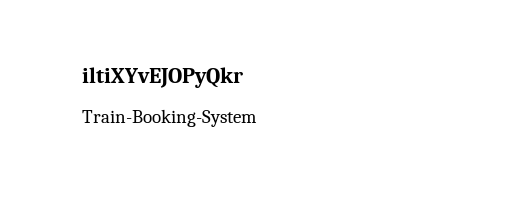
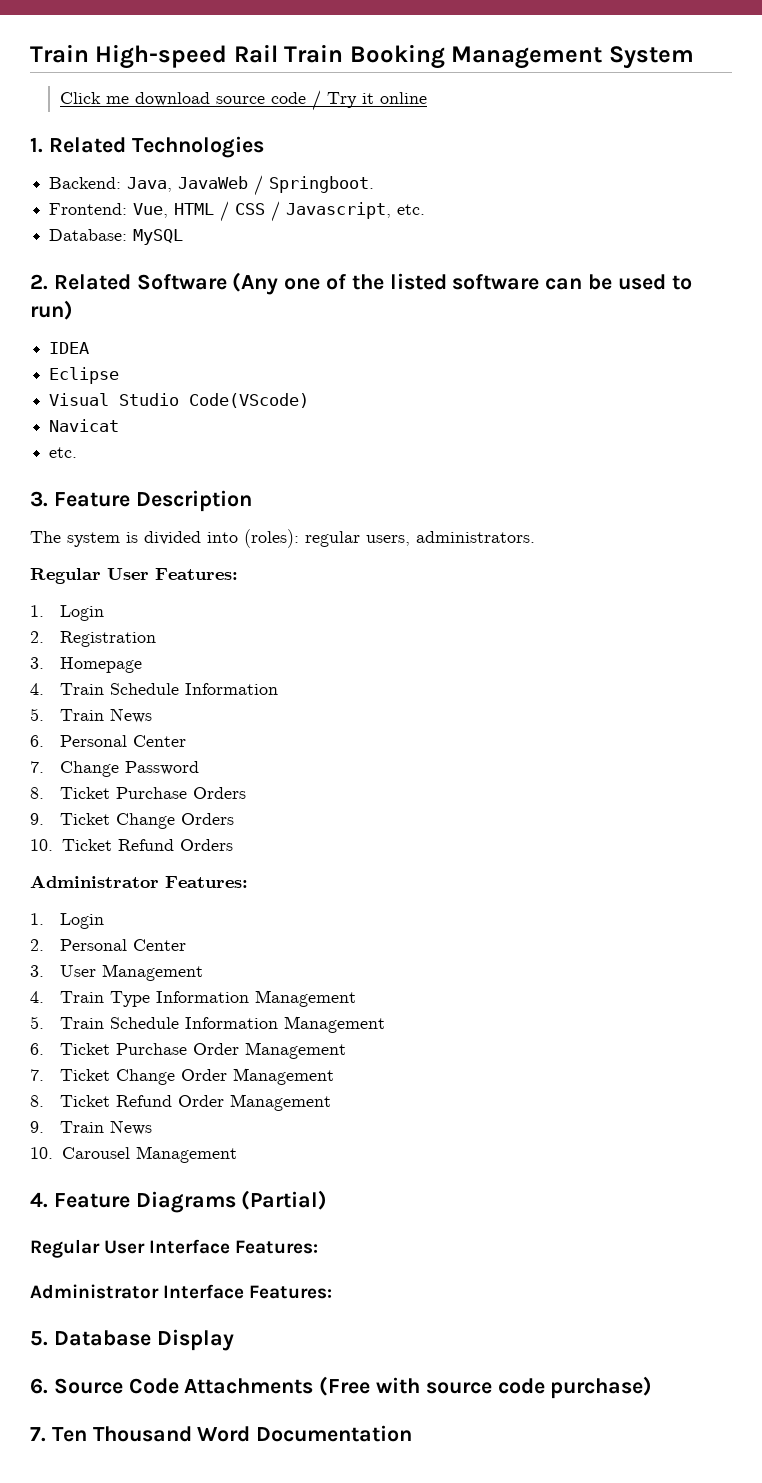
[82,67,243,88] [82,109,257,127] iltiXYvEJOPyQkr // Train-Booking-System -> [30,44,694,69] [59,90,427,111] [30,136,264,158] [49,175,375,196] [49,201,426,222] [49,229,184,245] [30,272,692,295] [30,300,73,320] [49,342,90,354] [49,367,120,384] [49,393,310,408] [49,419,120,432] [49,447,78,458] [30,490,252,512] [30,529,535,548] [30,568,238,584] [30,605,104,621] [30,631,156,647] [30,657,142,673] [30,683,278,695] [30,708,152,723] [30,735,186,747] [30,761,199,777] [30,787,246,799] [30,813,234,829] [30,839,233,851] [30,875,248,888] [30,913,104,929] [30,939,186,951] [30,964,203,981] [30,990,356,1007] [30,1016,385,1033] [30,1042,346,1059] [30,1068,334,1085] [30,1094,331,1111] [30,1120,152,1135] [30,1146,237,1163] [30,1190,328,1213] [30,1239,319,1258] [30,1284,333,1299] [30,1329,234,1351] [30,1376,653,1399] [30,1425,413,1442] Train High-speed Rail Train Booking Management System // Click me download source code / Try it online // 1. Related Technologies // Backend: Java, JavaWeb / Springboot. // Frontend: Vue, HTML / CSS / Javascript, etc. // Database: MySQL // 2. Related Software (Any one of the listed software can be used to run) // IDEA // Eclipse // Visual Studio Code(VScode) // Navicat // etc. // 3. Feature Description // The system is divided into (roles): regular users, administrators. // Regular User Features: // 1. Login // 2. Registration // 3. Homepage // 4. Train Schedule Information // 5. Train News // 6. Personal Center // 7. Change Password // 8. Ticket Purchase Orders // 9. Ticket Change Orders // 10. Ticket Refund Orders // Administrator Features: // 1. Login // 2. Personal Center // 3. User Management // 4. Train Type Information Management // 5. Train Schedule Information Management // 6. Ticket Purchase Order Management // 7. Ticket Change Order Management // 8. Ticket Refund Order Management // 9. Train News // 10. Carousel Management // 4. Feature Diagrams (Partial) // Regular User Interface Features: // Administrator Interface Features: // 5. Database Display // 6. Source Code Attachments (Free with source code purchase) // 7. Ten Thousand Word Documentation

